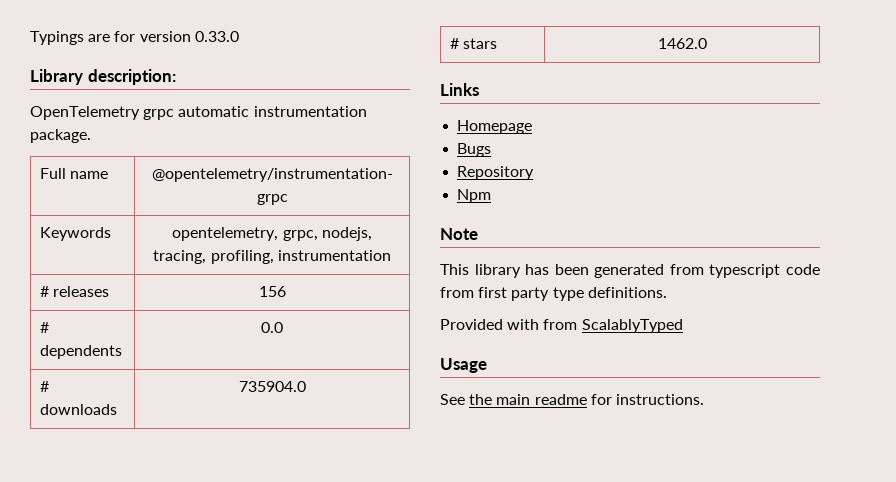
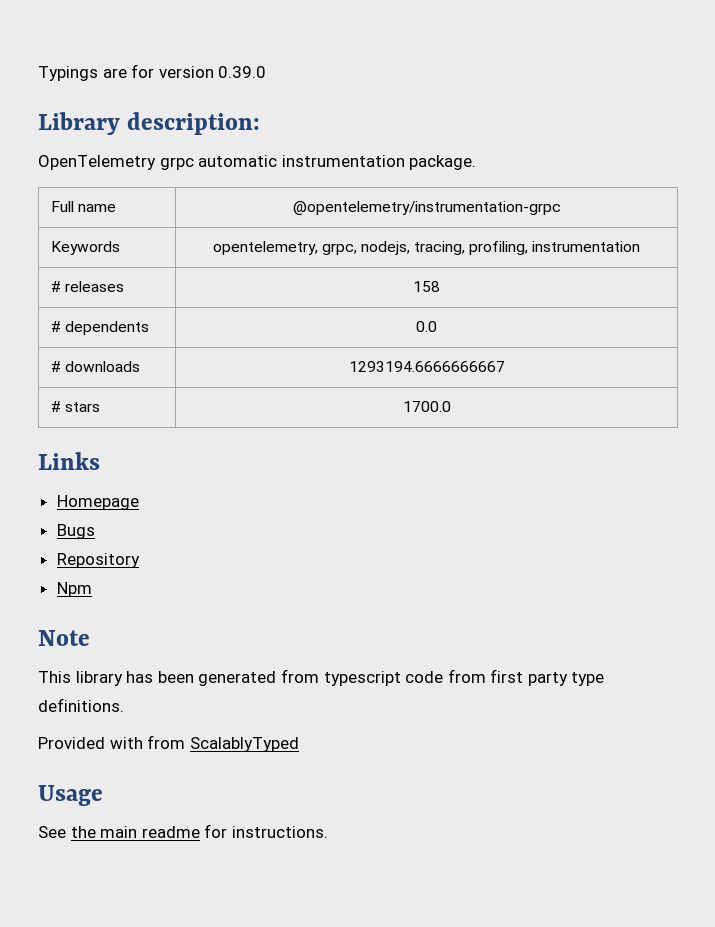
[194,31,239,42] 0.33.0 -> [218,66,267,78] 0.39.0
[258,286,286,297] 156 -> [413,281,440,292] 158
[238,381,306,392] 735904.0 -> [348,361,505,372] 1293194.6666666667
[657,38,707,49] 1462.0 -> [402,401,451,412] 1700.0

